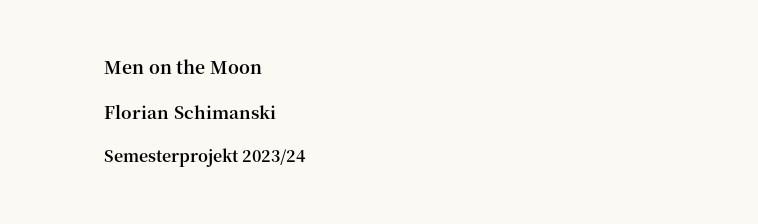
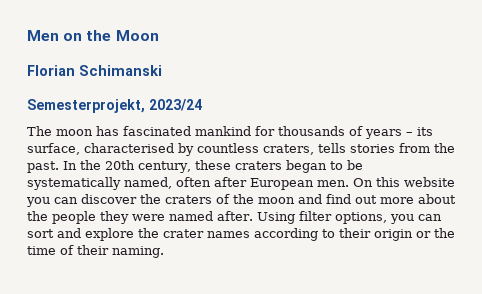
[104,148,239,167] Semesterprojekt -> [27,99,145,113] Semesterprojekt,
(307, 157) none -> [27,126,433,139] [27,143,455,156] [27,160,363,173] [27,177,455,190] [26,194,456,207] [27,211,442,224] [27,228,455,241] [27,245,164,258] // The moon has fascinated mankind for thousands of years – its surface, characterised by countless craters, tells stories from the past. In the 20th century, these craters began to be systematically named, often after European men. On this website you can discover the craters of the moon and find out more about the people they were named after. Using filter options, you can sort and explore the crater names according to their origin or the time of their naming.

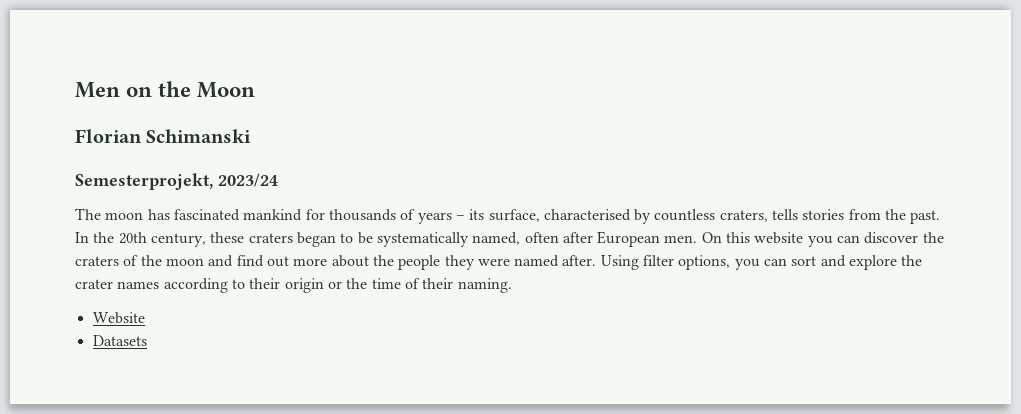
(164, 252) none -> [92,312,145,324] [92,335,147,346] // Website // Datasets

